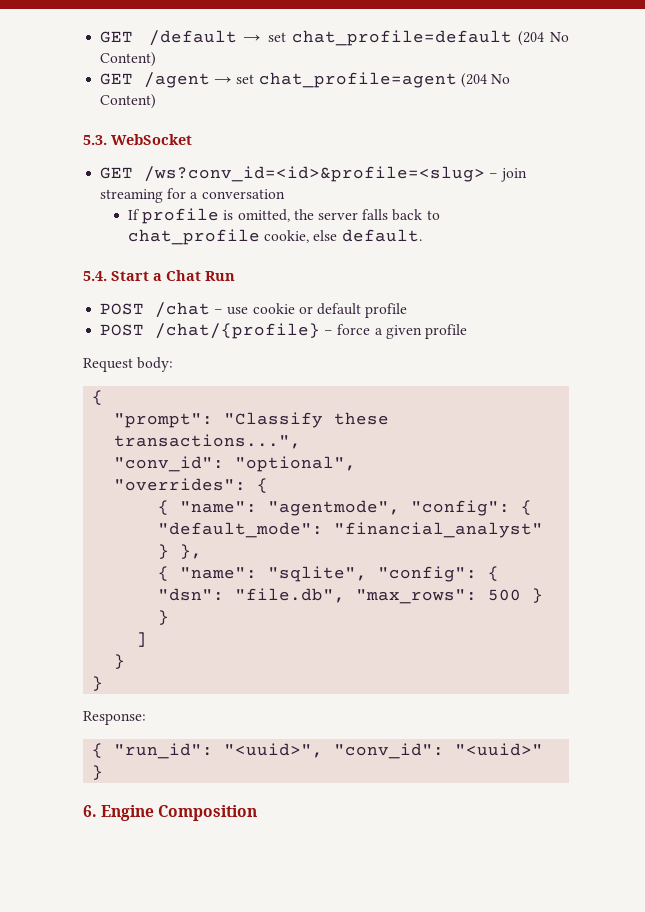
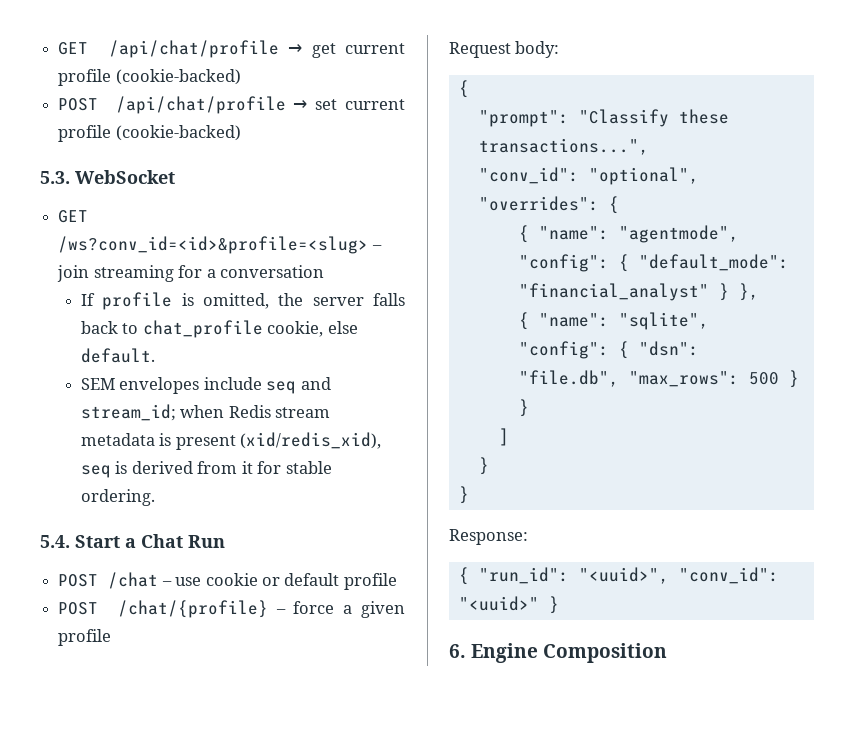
[100,30,569,46] [100,52,157,67] [100,72,510,88] [100,94,157,109] GET /default → set chat_profile=default (204 No Content) // GET /agent → set chat_profile=agent (204 No Content) -> [58,40,406,58] [58,69,241,86] [58,96,405,114] [58,125,241,142] GET /api/chat/profile → get current profile (cookie-backed) // POST /api/chat/profile → set current profile (cookie-backed)
(422, 235) none -> [80,377,331,394] [80,404,331,421] [80,432,382,450] [80,461,332,478] [80,489,155,506] // SEM envelopes include seq and stream_id; when Redis stream metadata is present (xid/redis_xid), seq is derived from it for stable ordering.

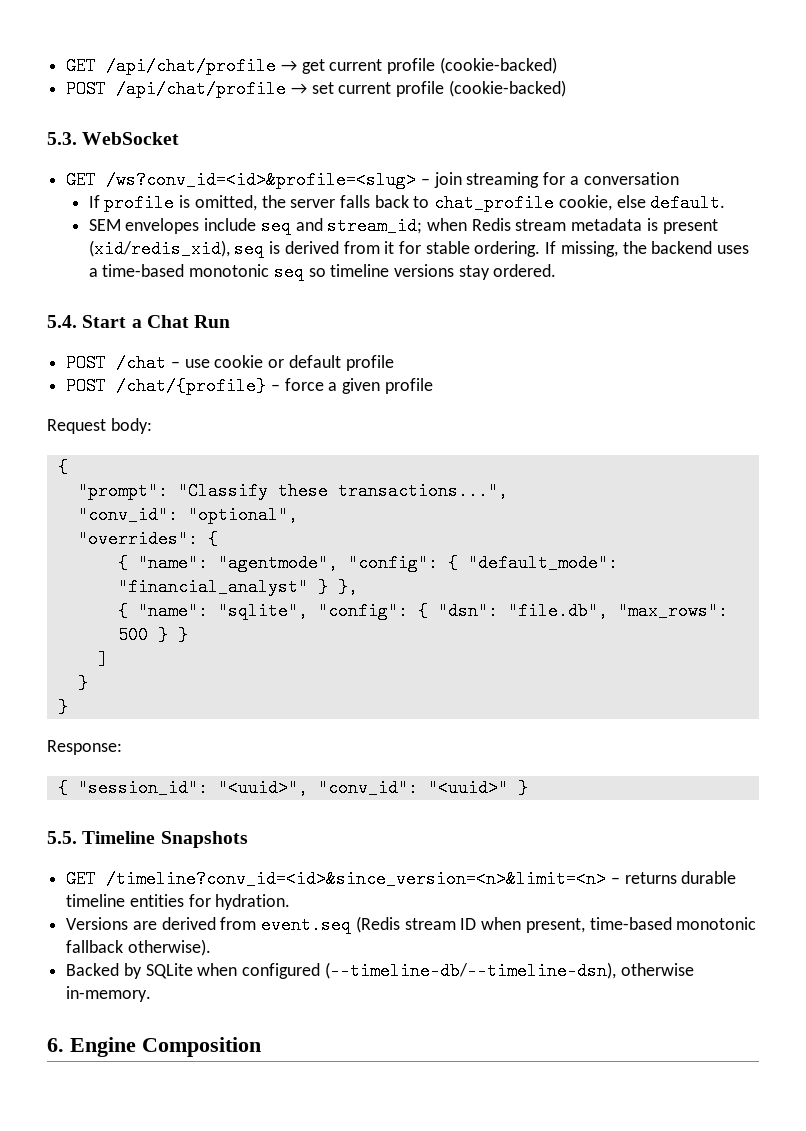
(155, 497) none -> [545,241,750,257] [88,263,557,281] If missing, the backend uses a time-based monotonic seq so timeline versions stay ordered.
[478,567,569,584] "run_id": -> [77,779,208,797] "session_id":
(559, 605) none -> [47,831,248,848] [66,870,737,888] [66,894,291,910] [66,916,757,934] [66,939,211,956] [66,962,694,980] [66,986,152,1002] // 5.5. Timeline Snapshots // GET /timeline?conv_id=<id>&since_version=<n>&limit=<n> – returns durable timeline entities for hydration. // Versions are derived from event.seq (Redis stream ID when present, time-based monotonic fallback otherwise). // Backed by SQLite when configured (--timeline-db/--timeline-dsn), otherwise in-memory.

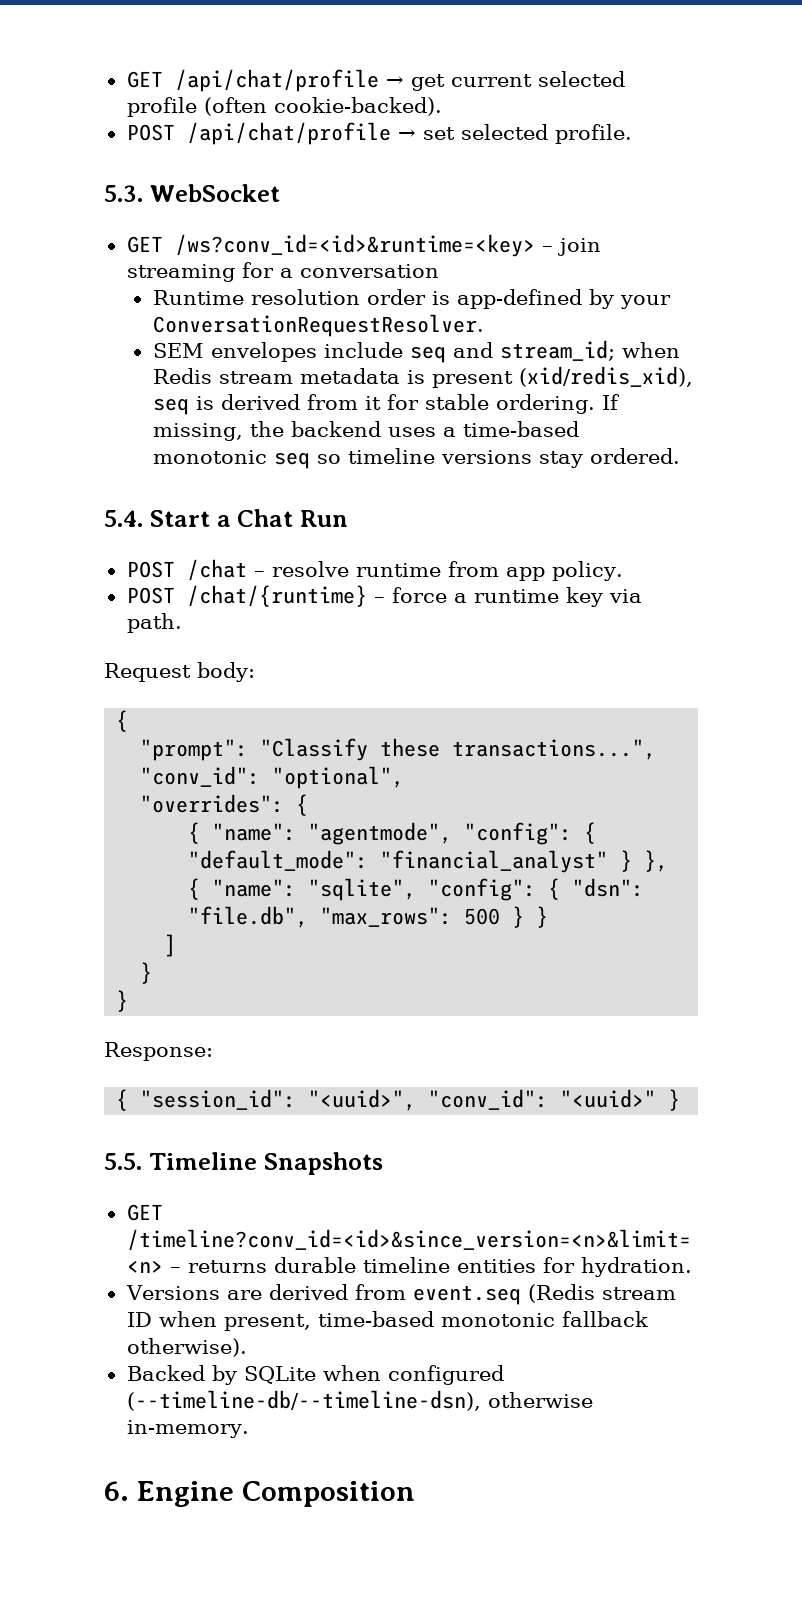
[387,57,557,74] profile (cookie-backed) -> [537,71,625,87] [126,97,442,117] selected profile (often cookie-backed).
[338,80,566,97] current profile (cookie-backed) -> [460,124,632,144] selected profile.
[106,171,417,189] /ws?conv_id=<id>&profile=<slug> -> [174,234,535,257] /ws?conv_id=<id>&runtime=<key>
[88,194,726,212] If profile is omitted, the server falls back to chat_profile cookie, else default. -> [152,289,671,309] [152,314,484,337] Runtime resolution order is app-defined by your ConversationRequestResolver.
[184,355,394,371] [66,377,267,395] use cookie or default profile // POST /chat/{profile} -> [271,561,623,581] [126,585,367,607] resolve runtime from app policy. // POST /chat/{runtime}
[342,378,433,394] given profile -> [473,587,642,607] [126,613,182,633] runtime key via path.

